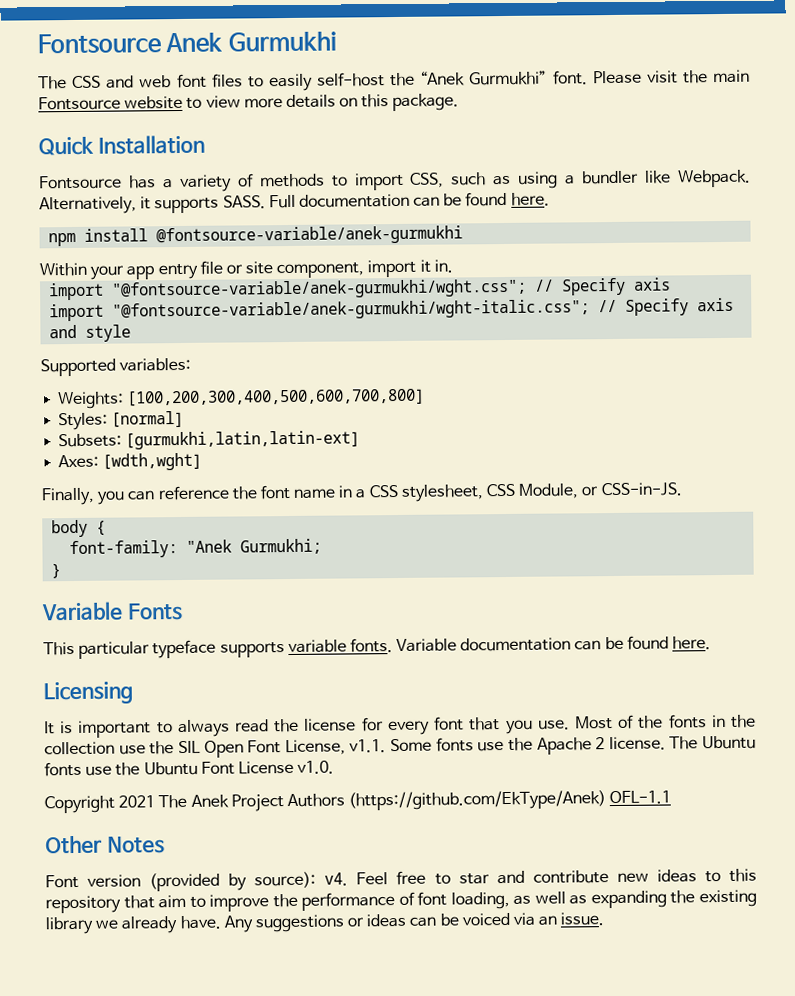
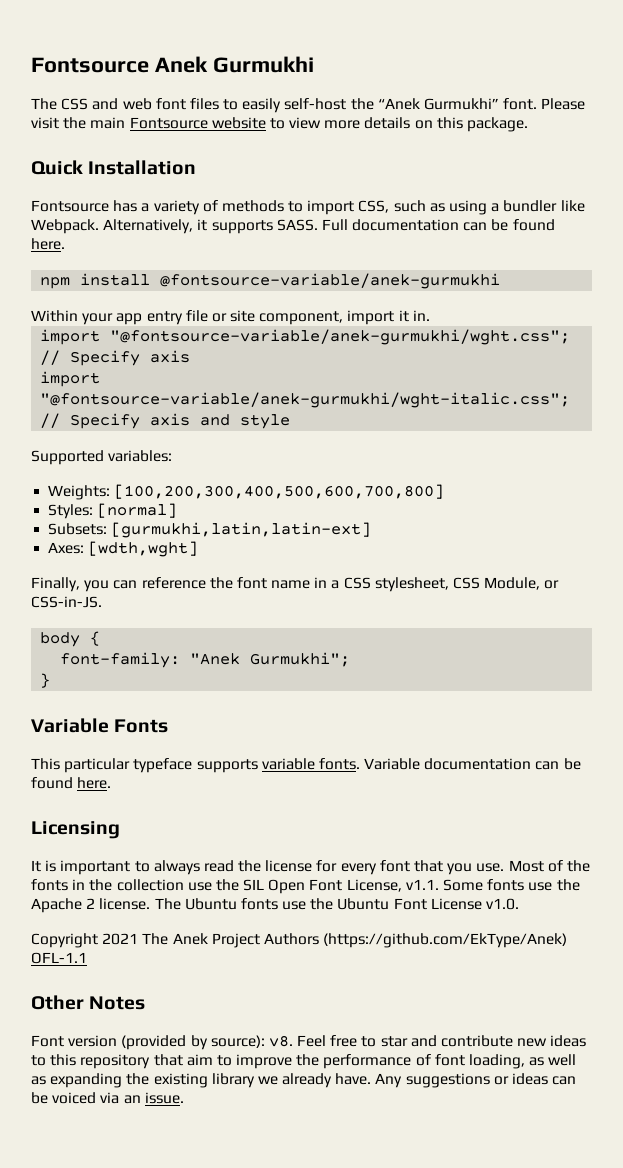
[240,538,323,555] Gurmukhi; -> [250,652,351,667] Gurmukhi";
[324,872,349,886] v4. -> [268,1035,293,1047] v8.

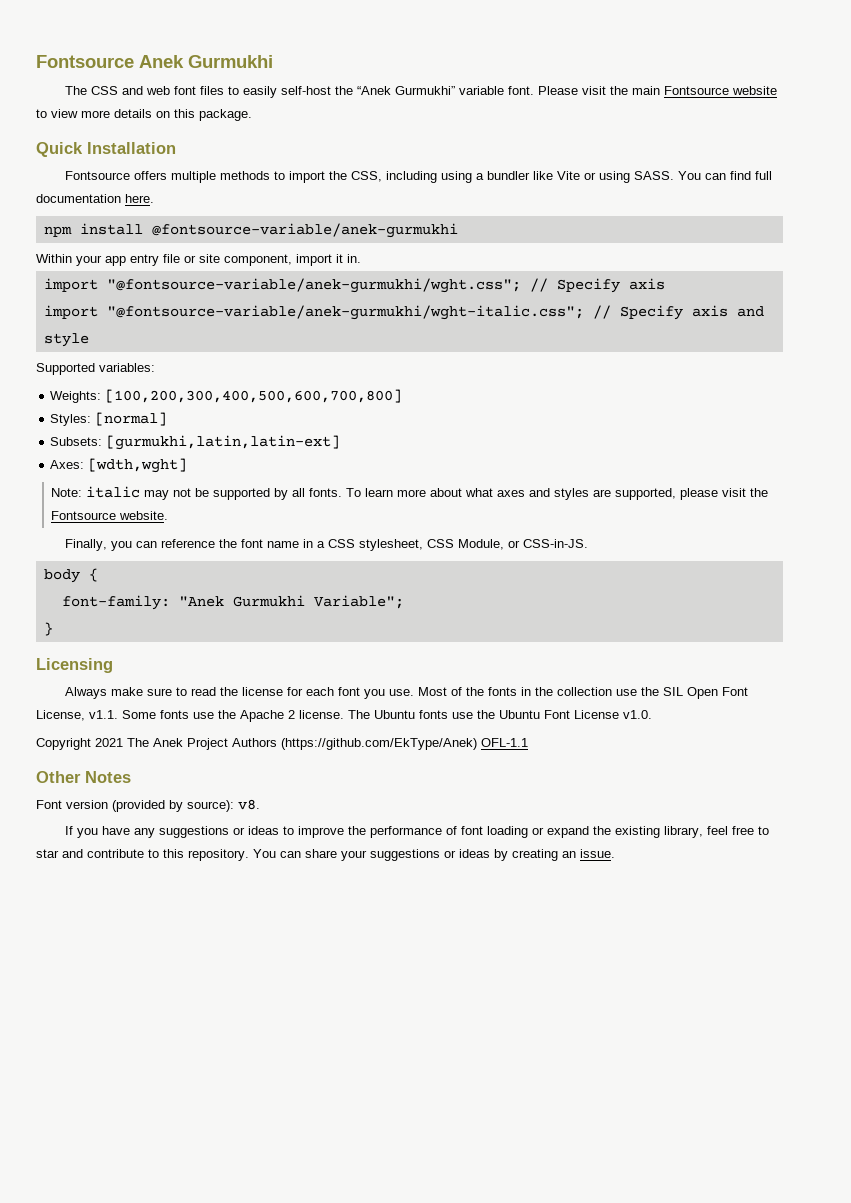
(500, 104) none -> [459,86,505,95] variable
[113,200,585,215] [31,219,555,234] has a variety of methods to import CSS, such as using a bundler like Webpack. Alternatively, it supports SASS. Full documentation can be found -> [134,171,773,183] [36,194,121,203] offers multiple methods to import the CSS, including using a bundler like Vite or using SASS. You can find full documentation
(199, 549) none -> [51,486,769,500] [51,511,169,520] // Note: italic may not be supported by all fonts. To learn more about what axes and styles are supported, please visit the Fontsource website.
[250,652,351,667] Gurmukhi"; -> [232,595,404,609] Gurmukhi Variable";
[31,718,169,733] [31,758,581,773] [31,777,112,789] [31,821,120,839] [31,860,200,875] Variable Fonts // This particular typeface supports variable fonts. Variable documentation can be found here. // Licensing // It is important to always -> [36,658,113,673] [65,687,188,699] Licensing // Always make sure to
[340,860,444,875] every font that -> [306,687,361,696] each font
[297,1035,587,1047] [31,1054,213,1069] Feel free to star and contribute new ideas to this repository that aim -> [65,826,280,838] // If you have any suggestions or ideas
[469,1054,577,1069] [31,1073,577,1088] [31,1092,120,1104] loading, as well as expanding the existing library we already have. Any suggestions or ideas can be voiced via -> [487,826,770,838] [36,849,558,861] loading or expand the existing library, feel free to star and contribute to this repository. You can share your suggestions or ideas by creating

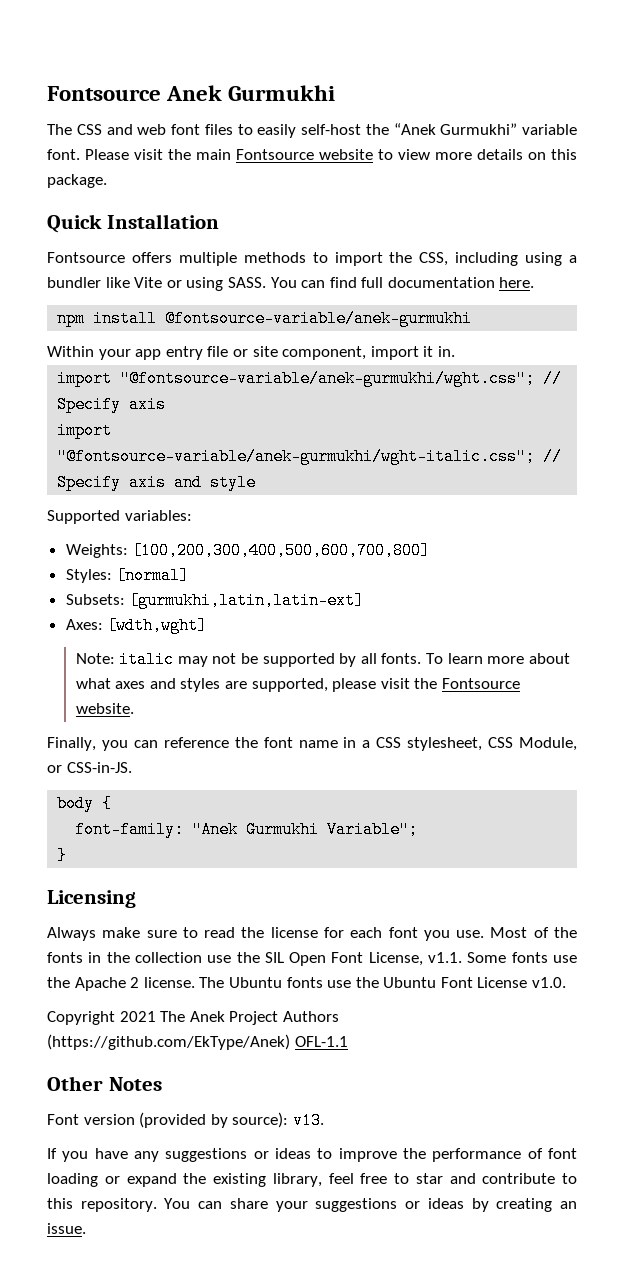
[238,799,260,810] v8. -> [292,1112,324,1129] v13.

